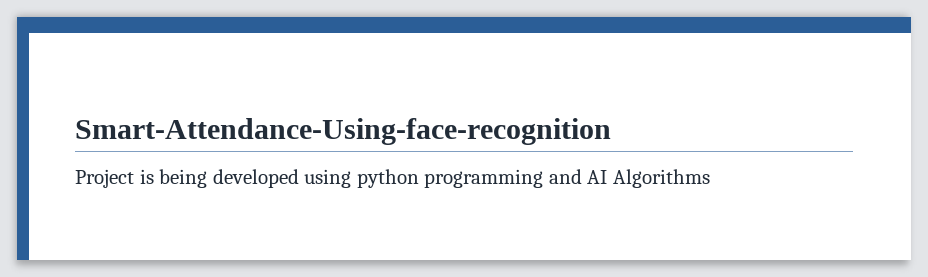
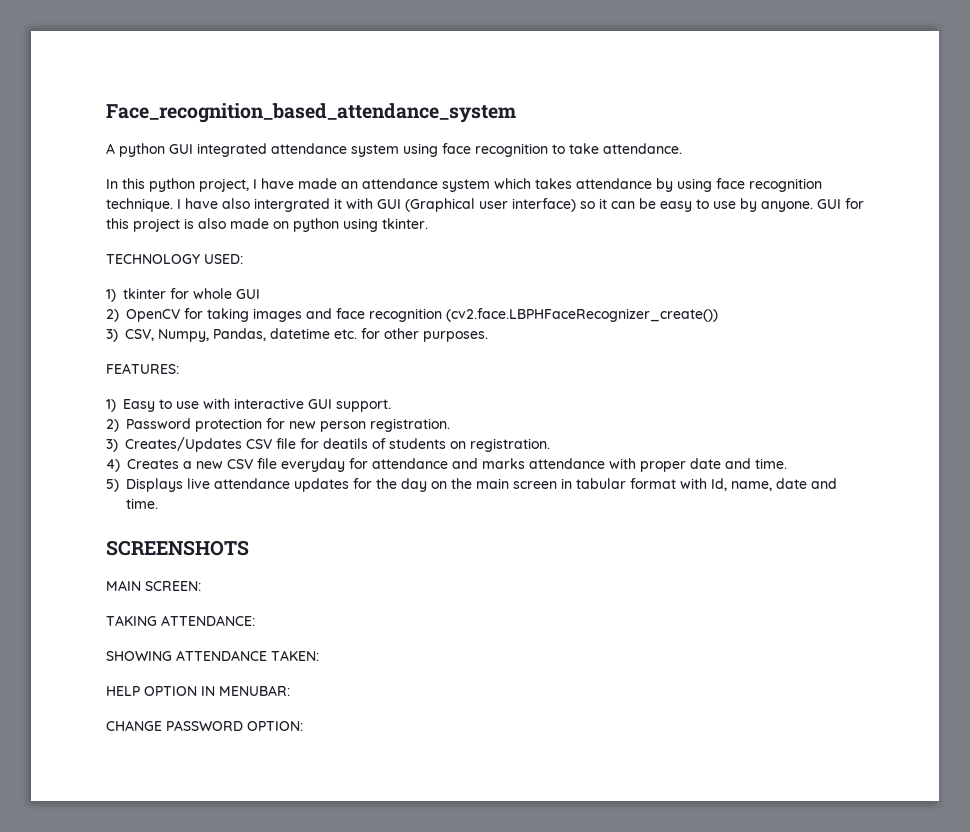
[75,118,611,145] [75,169,710,188] Smart-Attendance-Using-face-recognition // Project is being developed using python programming and AI Algorithms -> [106,103,516,123] [106,143,682,157] [106,178,822,192] [106,198,864,212] [106,218,428,232] [106,254,243,264] [106,288,260,302] [106,308,718,322] [106,328,488,342] [106,363,179,374] [106,398,391,412] [106,418,450,432] [106,437,550,452] [106,458,787,472] [106,478,837,492] [126,498,158,509] [106,540,249,556] [106,580,201,591] [106,615,255,626] [106,650,319,661] [106,685,290,696] [106,720,303,731] Face_recognition_based_attendance_system // A python GUI integrated attendance system using face recognition to take attendance. // In this python project, I have made an attendance system which takes attendance by using face recognition technique. I have also intergrated it with GUI (Graphical user interface) so it can be easy to use by anyone. GUI for this project is also made on python using tkinter. // TECHNOLOGY USED: // 1) tkinter for whole GUI // 2) OpenCV for taking images and face recognition (cv2.face.LBPHFaceRecognizer_create()) // 3) CSV, Numpy, Pandas, datetime etc. for other purposes. // FEATURES: // 1) Easy to use with interactive GUI support. // 2) Password protection for new person registration. // 3) Creates/Updates CSV file for deatils of students on registration. // 4) Creates a new CSV file everyday for attendance and marks attendance with proper date and time. // 5) Displays live attendance updates for the day on the main screen in tabular format with Id, name, date and time. // SCREENSHOTS // MAIN SCREEN: // TAKING ATTENDANCE: // SHOWING ATTENDANCE TAKEN: // HELP OPTION IN MENUBAR: // CHANGE PASSWORD OPTION:

